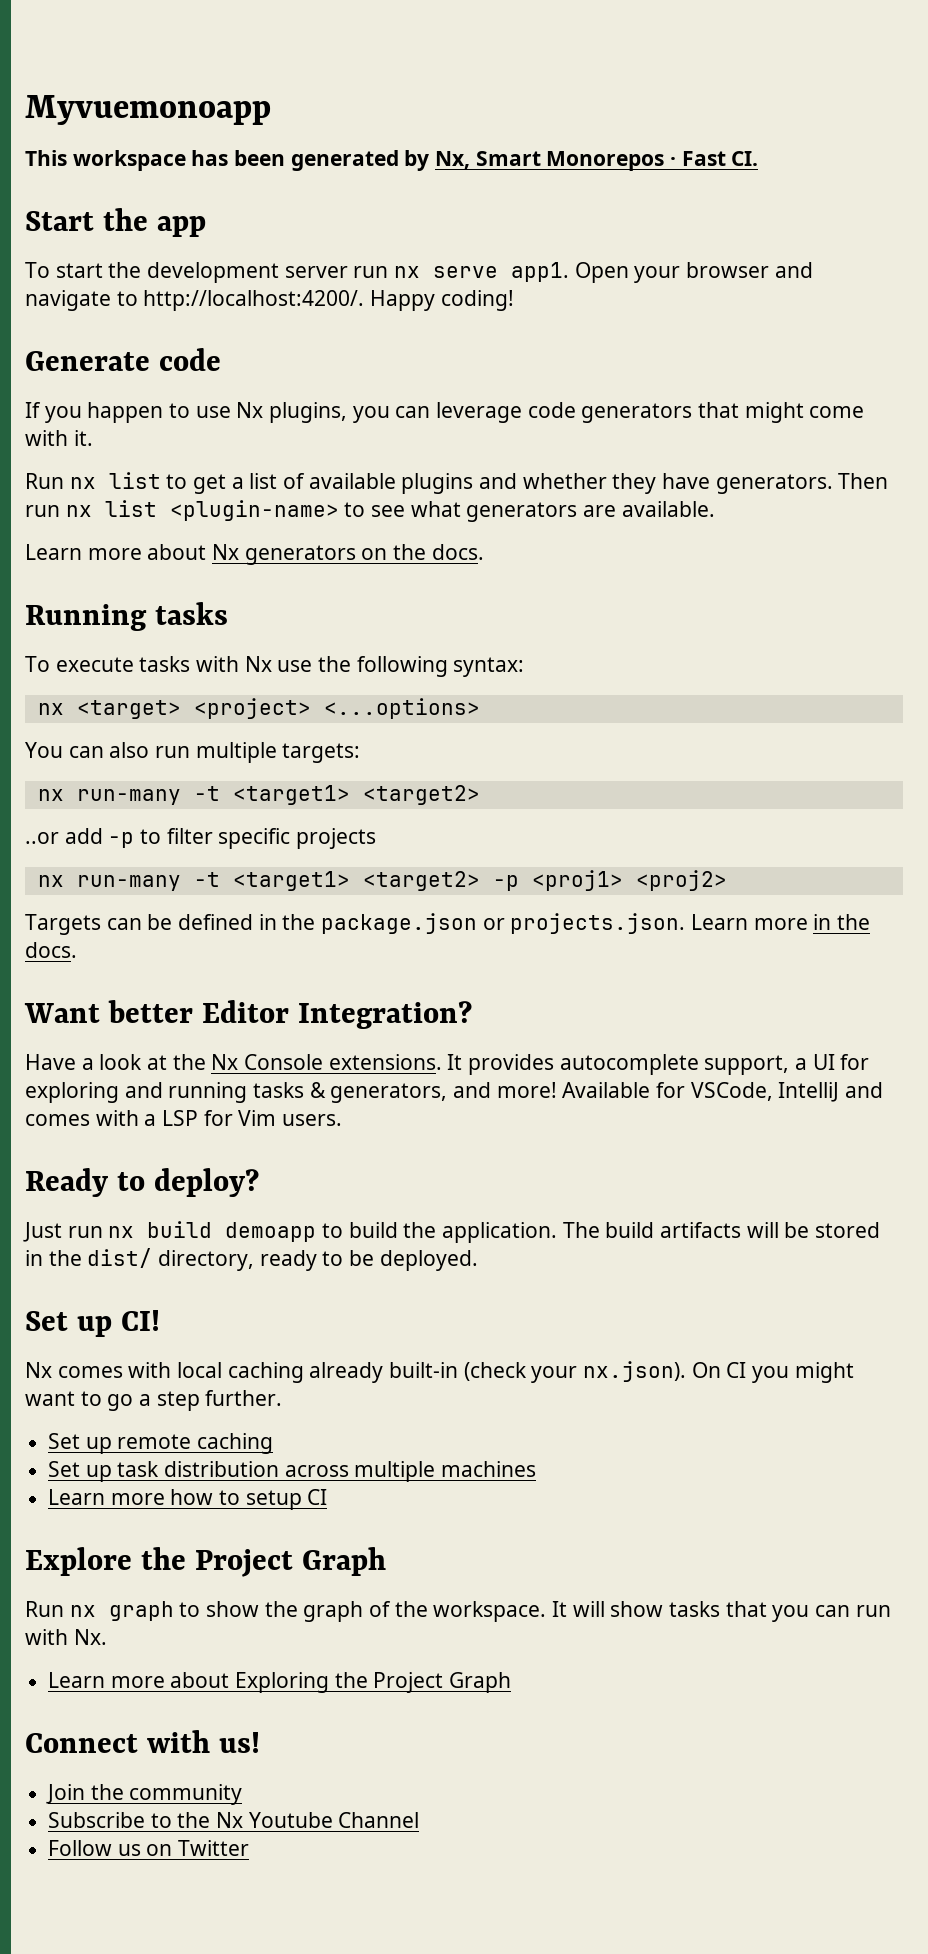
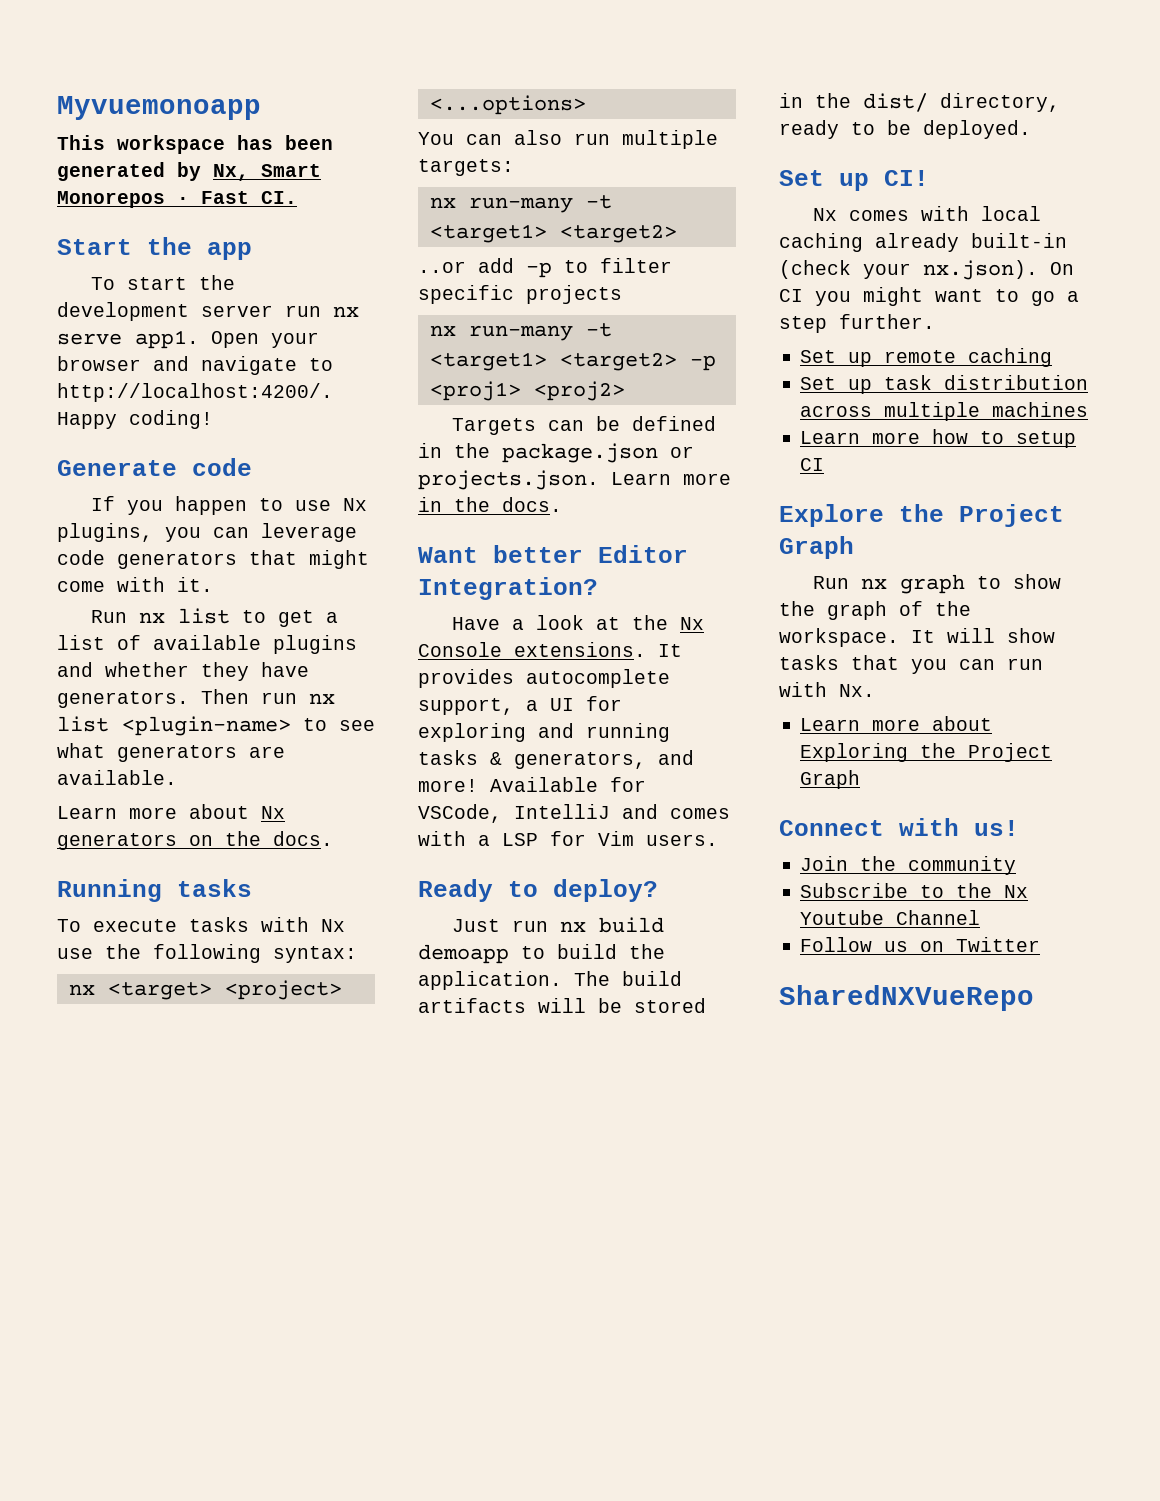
(250, 1848) none -> [779,985,1034,1011] // SharedNXVueRepo

